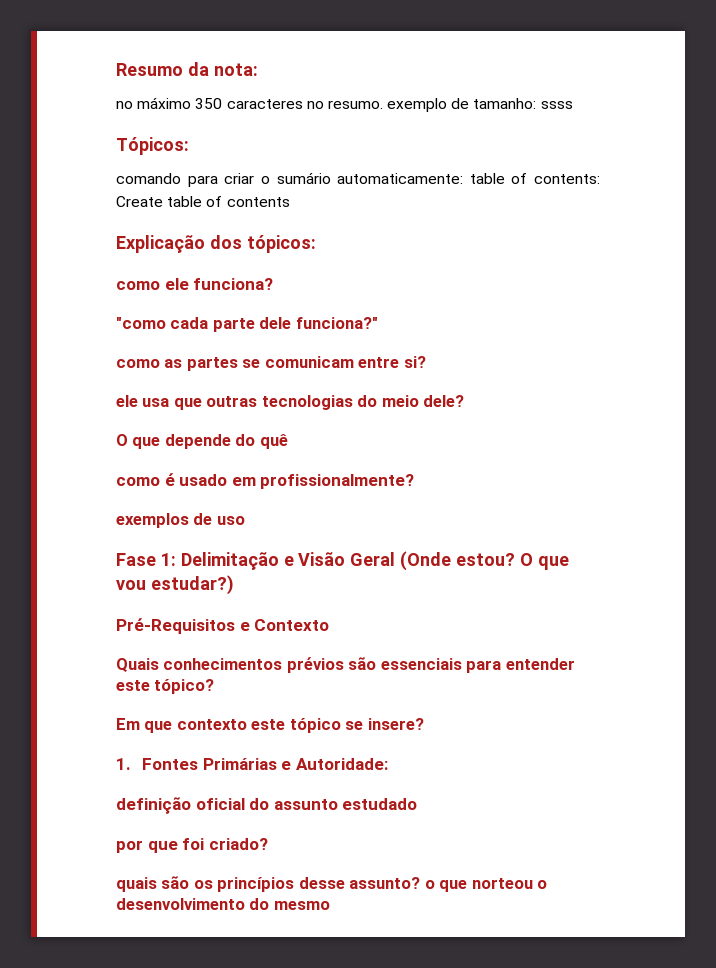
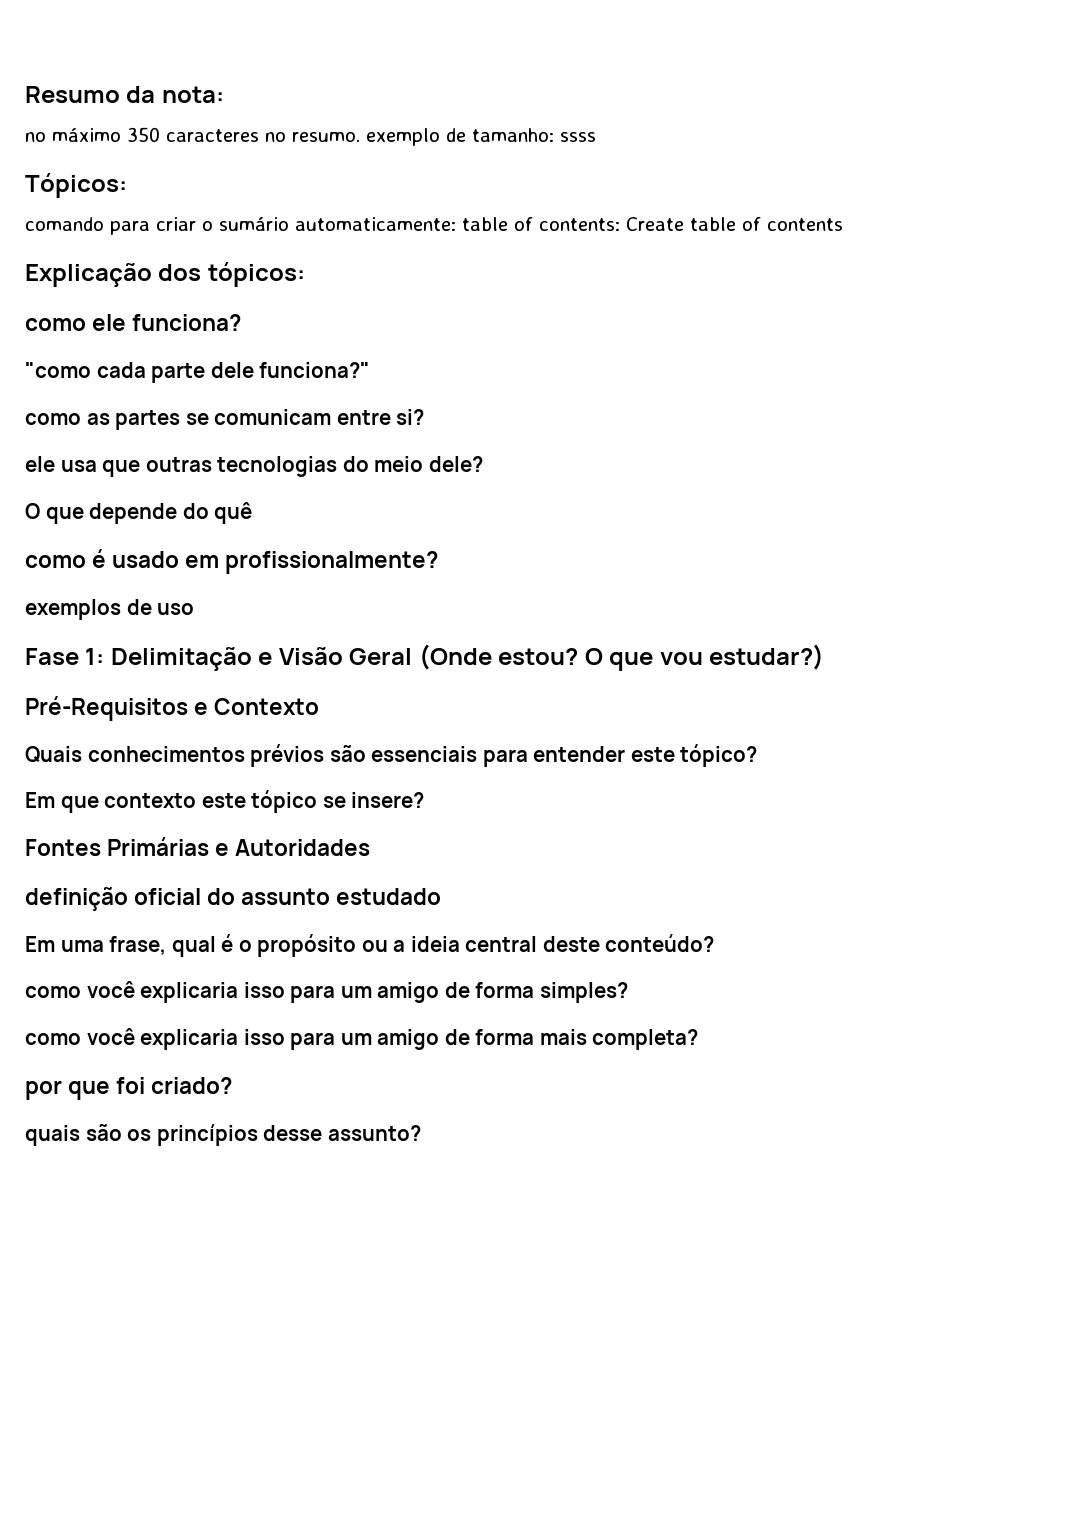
[116,758,131,770] 1. -> (425, 800) none
[295,758,388,770] Autoridade: -> [235,839,371,856] Autoridades
(418, 804) none -> [25,934,715,957] [25,981,628,1003] [25,1028,699,1050] // Em uma frase, qual é o propósito ou a ideia central deste conteúdo? // como você explicaria isso para um amigo de forma simples? // como você explicaria isso para um amigo de forma mais completa?
[424,878,548,892] [116,898,330,910] o que norteou o desenvolvimento do mesmo -> (421, 1133) none

